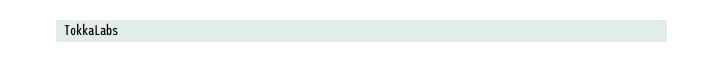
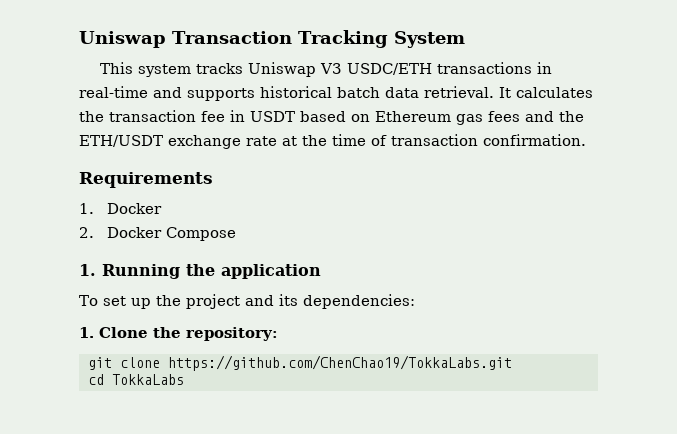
(64, 29) none -> [79,30,465,48] [100,62,553,77] [79,86,593,101] [79,110,584,125] [79,134,586,149] [79,172,213,188] [79,203,163,214] [79,227,237,241] [79,264,321,279] [79,294,415,309] [79,327,278,341] [88,355,512,371] [88,374,104,385] Uniswap Transaction Tracking System // This system tracks Uniswap V3 USDC/ETH transactions in real-time and supports historical batch data retrieval. It calculates the transaction fee in USDT based on Ethereum gas fees and the ETH/USDT exchange rate at the time of transaction confirmation. // Requirements // 1. Docker // 2. Docker Compose // 1. Running the application // To set up the project and its dependencies: // 1. Clone the repository: // git clone https://github.com/ChenChao19/TokkaLabs.git // cd

